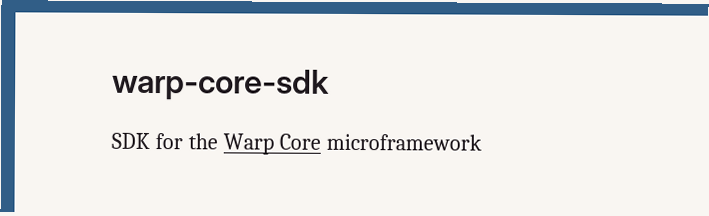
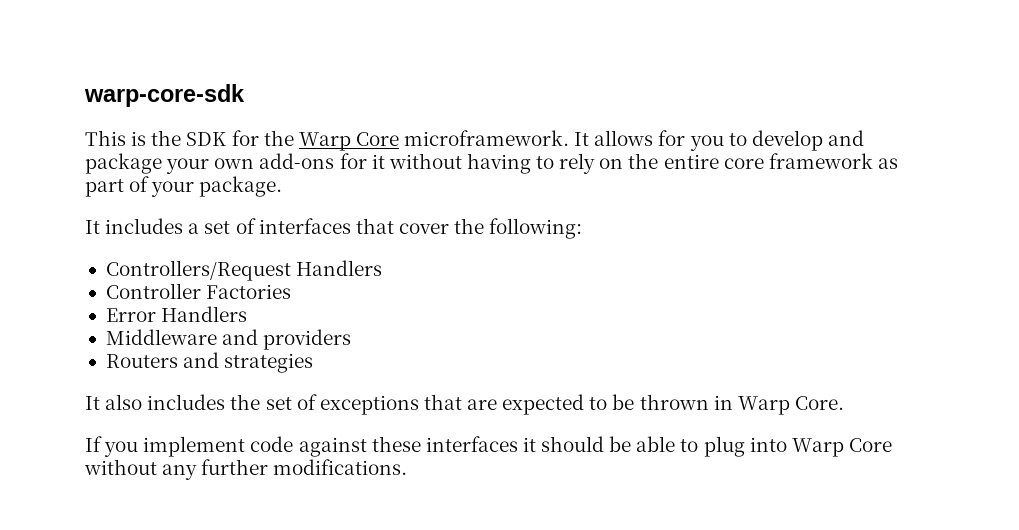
(330, 84) none -> [85,130,182,146] This is the
[325,133,482,151] microframework -> [404,130,864,151] [85,153,898,174] [85,176,283,197] [85,218,583,239] [105,260,383,281] [105,283,292,299] [105,306,248,322] [105,329,352,350] [105,352,314,373] [85,394,844,415] [85,436,892,457] [84,459,408,480] microframework. It allows for you to develop and package your own add-ons for it without having to rely on the entire core framework as part of your package. // It includes a set of interfaces that cover the following: // Controllers/Request Handlers // Controller Factories // Error Handlers // Middleware and providers // Routers and strategies // It also includes the set of exceptions that are expected to be thrown in Warp Core. // If you implement code against these interfaces it should be able to plug into Warp Core without any further modifications.

